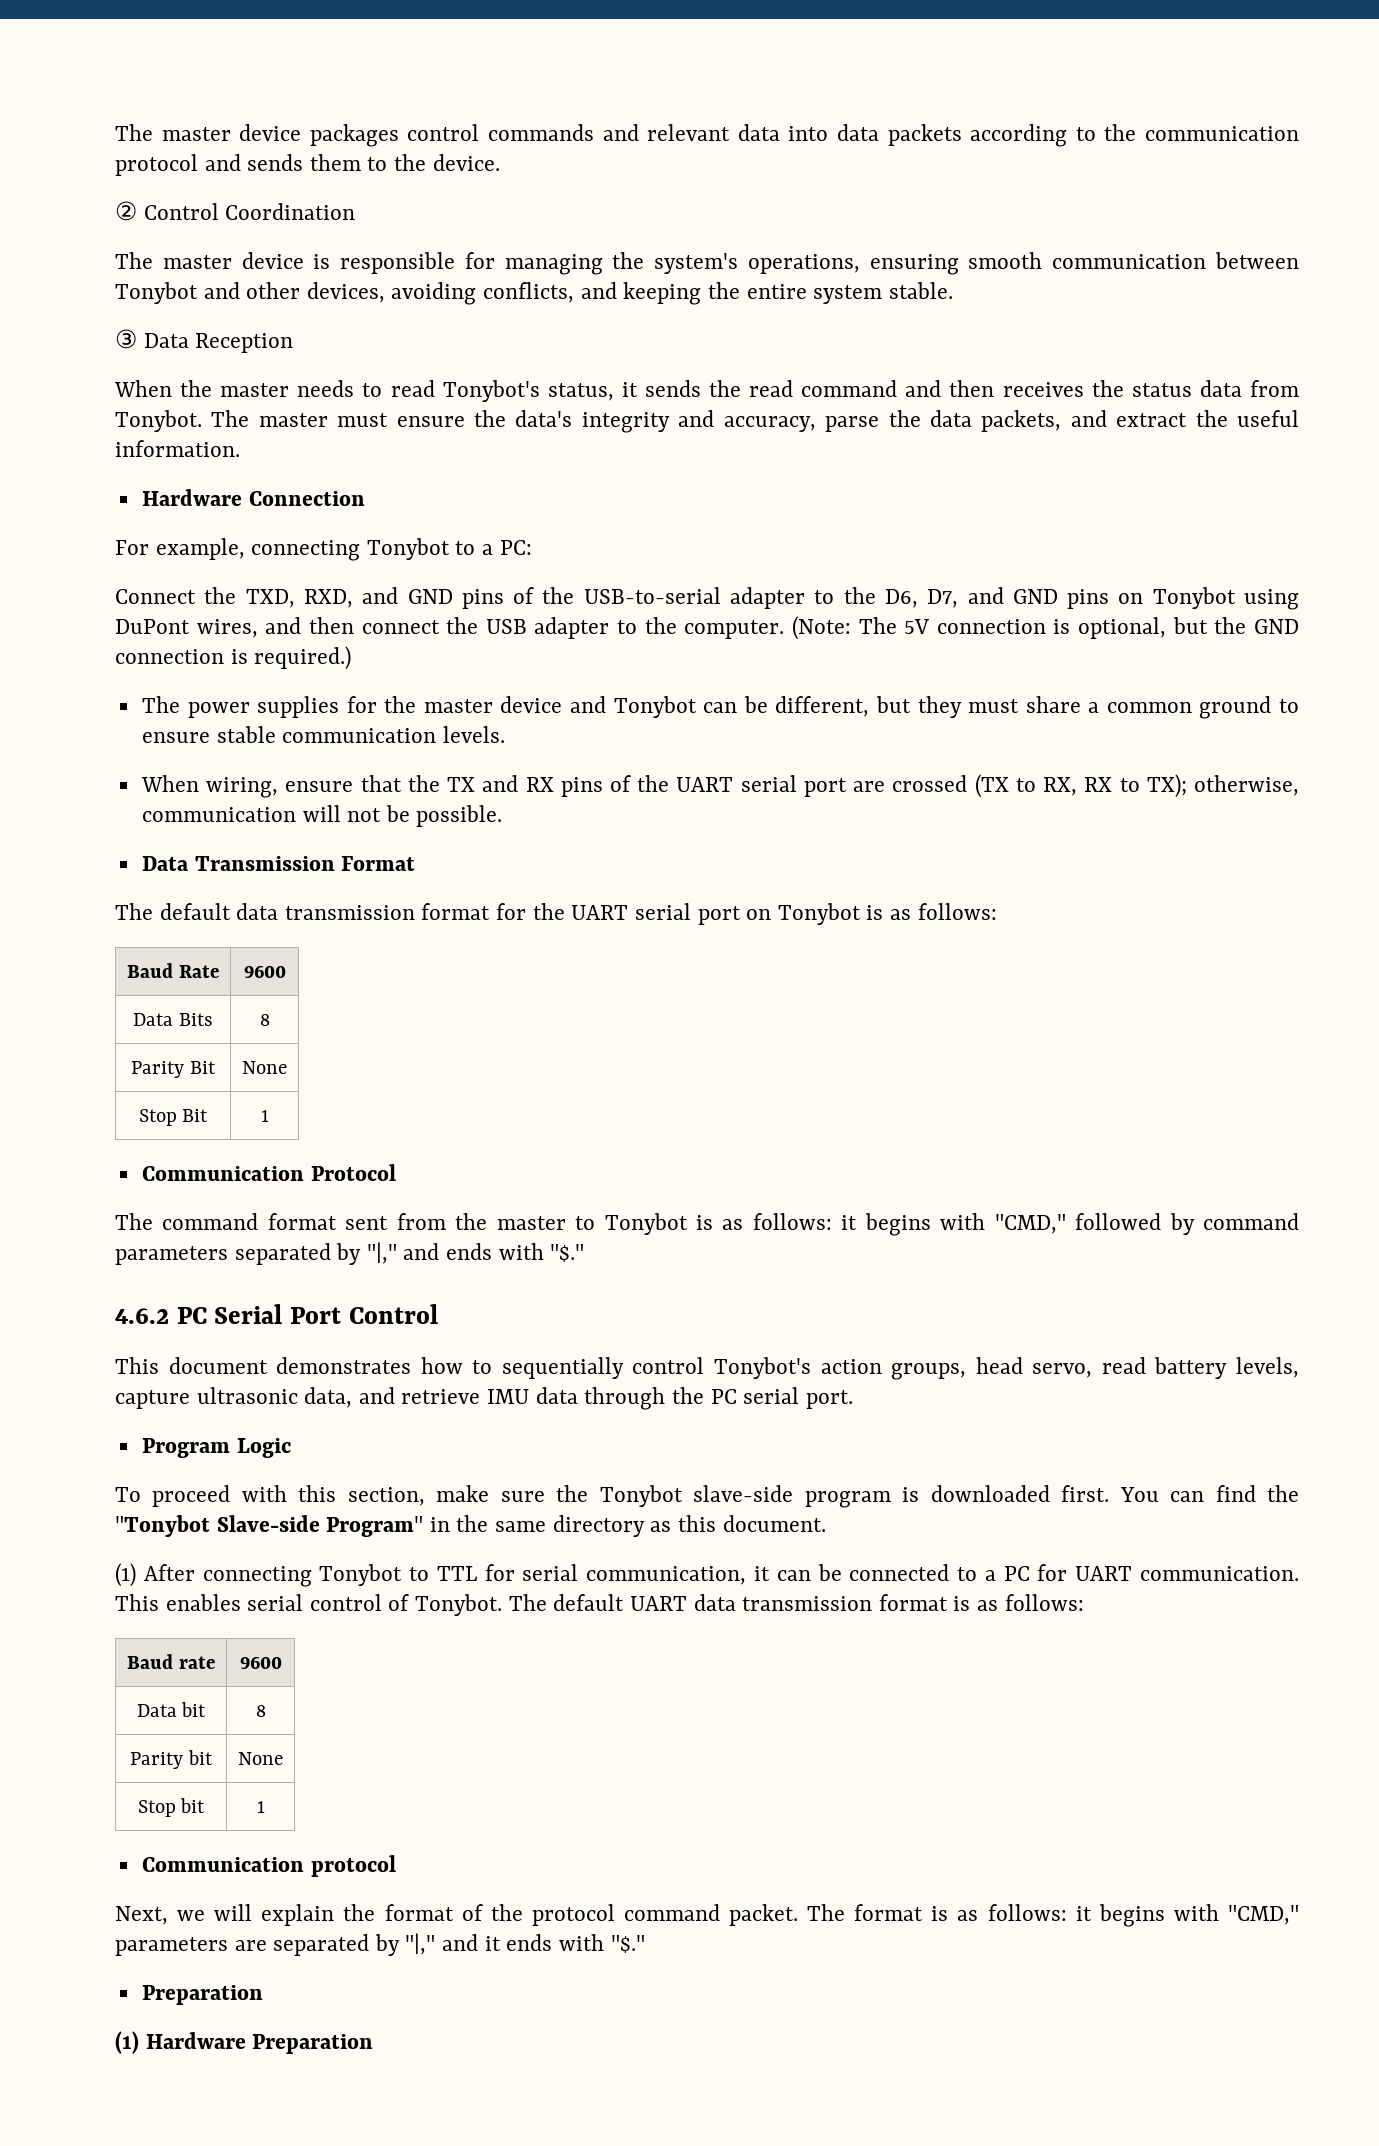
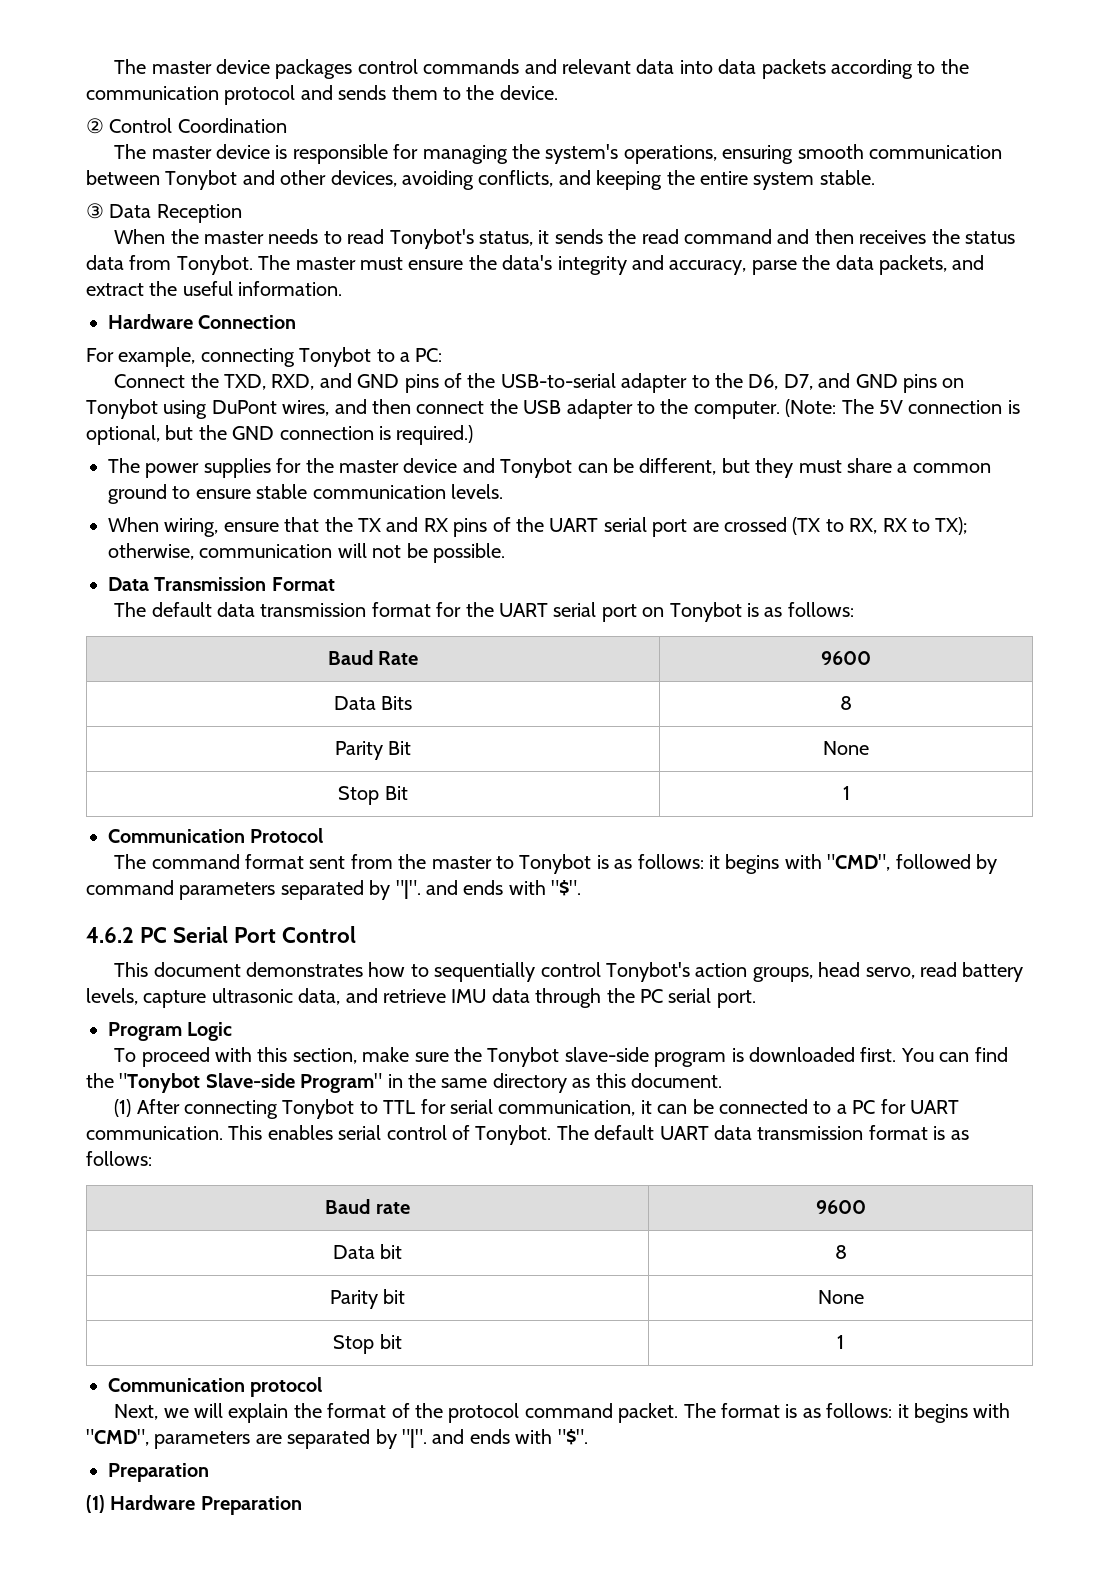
[994,1214,1066,1234] "CMD," -> [827,854,891,871] "CMD",
[366,1242,585,1264] "|," and ends with "$." -> [395,880,582,899] "|". and ends with "$".
[1228,1905,1300,1925] "CMD," -> [86,1429,149,1446] "CMD",
[405,1933,645,1955] "|," and it ends with "$." -> [402,1429,588,1448] "|". and ends with "$".

